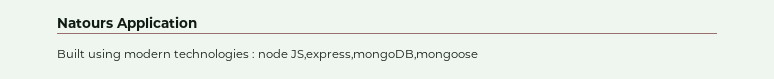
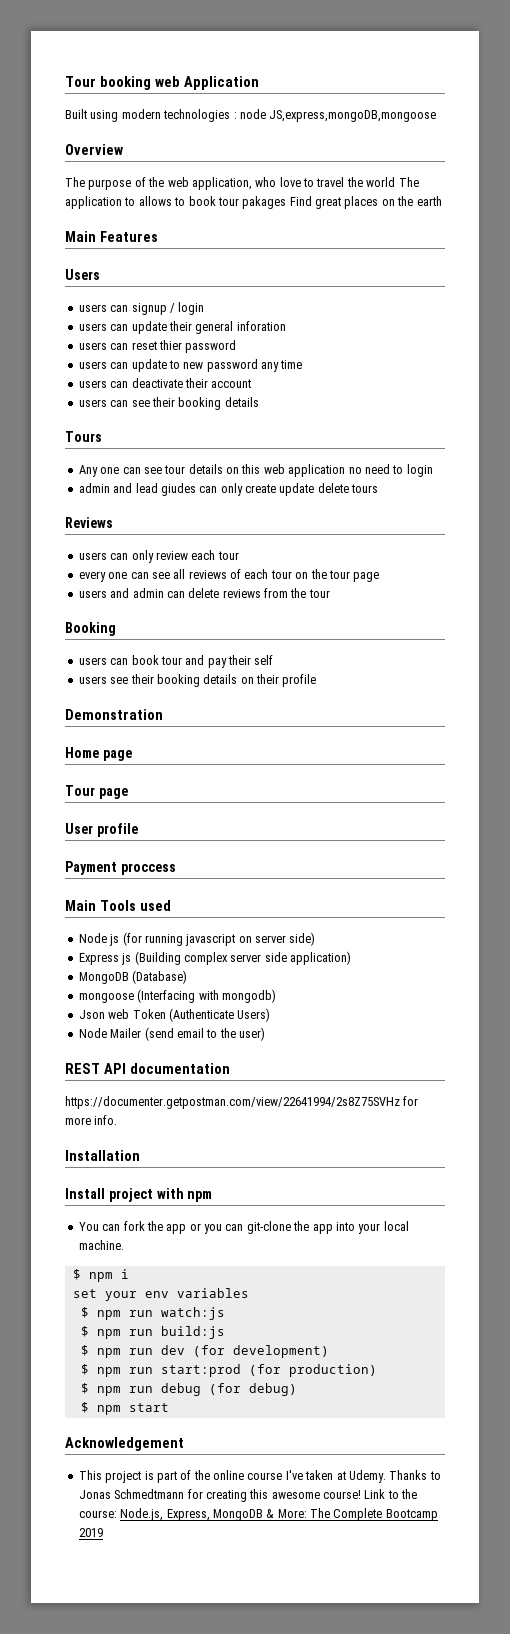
[57,18,113,28] Natours -> [65,76,180,90] Tour booking web
(478, 55) none -> [65,144,123,155] [65,177,419,190] [65,196,442,209] [65,231,158,242] [65,269,100,280] [78,302,205,315] [78,321,286,334] [78,340,237,353] [78,359,303,372] [78,378,252,388] [78,397,259,410] [65,431,102,442] [78,464,433,477] [78,483,379,496] [65,517,113,528] [78,550,239,563] [78,569,380,582] [78,588,330,598] [65,622,116,636] [78,655,274,668] [78,674,317,687] [65,709,163,720] [65,747,132,761] [65,785,128,799] [65,823,138,837] [65,861,176,875] [65,900,171,911] [78,932,316,946] [78,951,351,965] [78,970,188,984] [78,989,276,1003] [78,1008,271,1022] [78,1027,265,1041] [65,1063,230,1074] [65,1096,419,1109] [65,1115,118,1125] [65,1150,140,1161] [65,1188,213,1202] [78,1221,409,1234] [78,1240,124,1250] [72,1269,129,1282] [72,1288,249,1301] [80,1307,225,1320] [80,1326,225,1339] [80,1345,329,1358] [80,1364,377,1377] [80,1383,297,1396] [80,1402,169,1415] [65,1437,184,1451] [78,1470,441,1483] [78,1489,418,1502] [78,1508,438,1521] [78,1528,103,1537] // Overview // The purpose of the web application, who love to travel the world The application to allows to book tour pakages Find great places on the earth // Main Features // Users // users can signup / login // users can update their general inforation // users can reset thier password // users can update to new password any time // users can deactivate their account // users can see their booking details // Tours // Any one can see tour details on this web application no need to login // admin and lead giudes can only create update delete tours // Reviews // users can only review each tour // every one can see all reviews of each tour on the tour page // users and admin can delete reviews from the tour // Booking // users can book tour and pay their self // users see their booking details on their profile // Demonstration // Home page // Tour page // User profile // Payment proccess // Main Tools used // Node js (for running javascript on server side) // Express js (Building complex server side application) // MongoDB (Database) // mongoose (Interfacing with mongodb) // Json web Token (Authenticate Users) // Node Mailer (send email to the user) // REST API documentation // https://documenter.getpostman.com/view/22641994/2s8Z75SVHz for more info. // Installation // Install project with npm // You can fork the app or you can git-clone the app into your local machine. // $ npm i // set your env variables // $ npm run watch:js // $ npm run build:js // $ npm run dev (for development) // $ npm run start:prod (for production) // $ npm run debug (for debug) // $ npm start // Acknowledgement // This project is part of the online course I've taken at Udemy. Thanks to Jonas Schmedtmann for creating this awesome course! Link to the course: Node.js, Express, MongoDB & More: The Complete Bootcamp 2019

